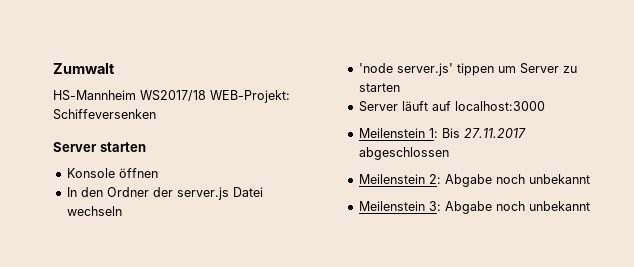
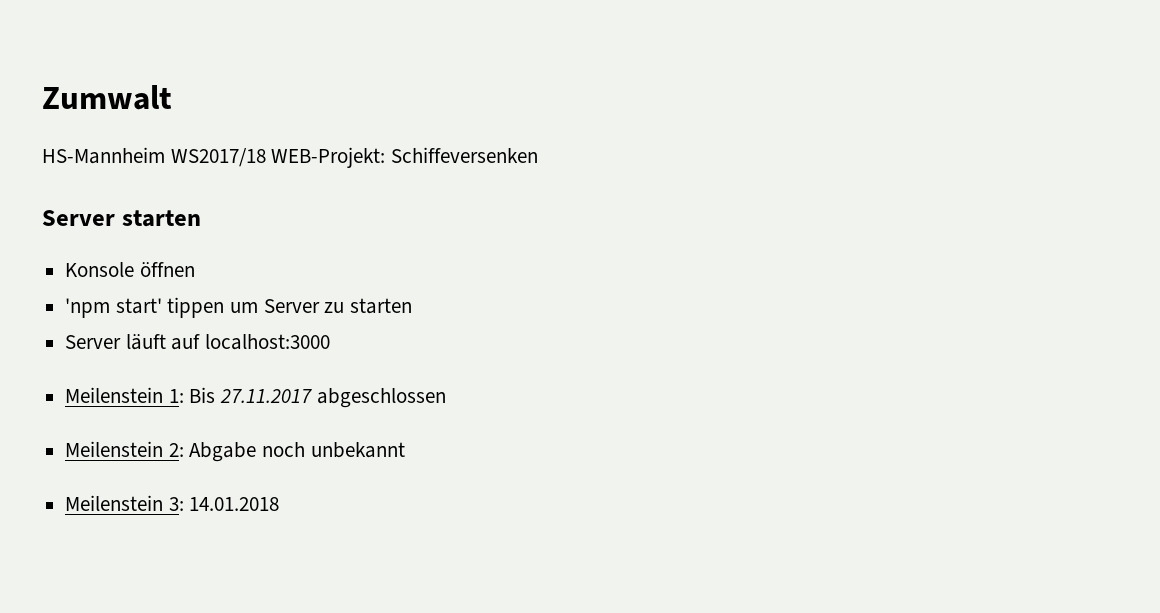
[66,187,263,200] [66,206,122,216] [358,63,453,76] In den Ordner der server.js Datei wechseln // 'node server.js' -> [65,298,162,318] 'npm start'
[444,201,590,214] Abgabe noch unbekannt -> [189,497,280,511] 14.01.2018

